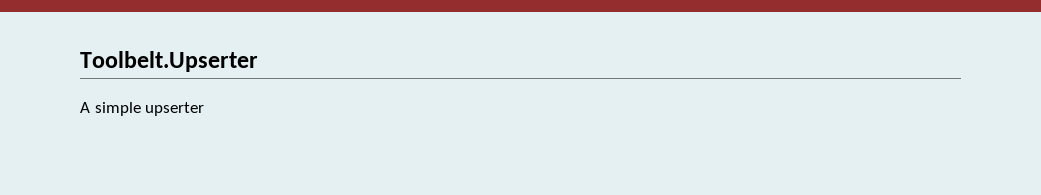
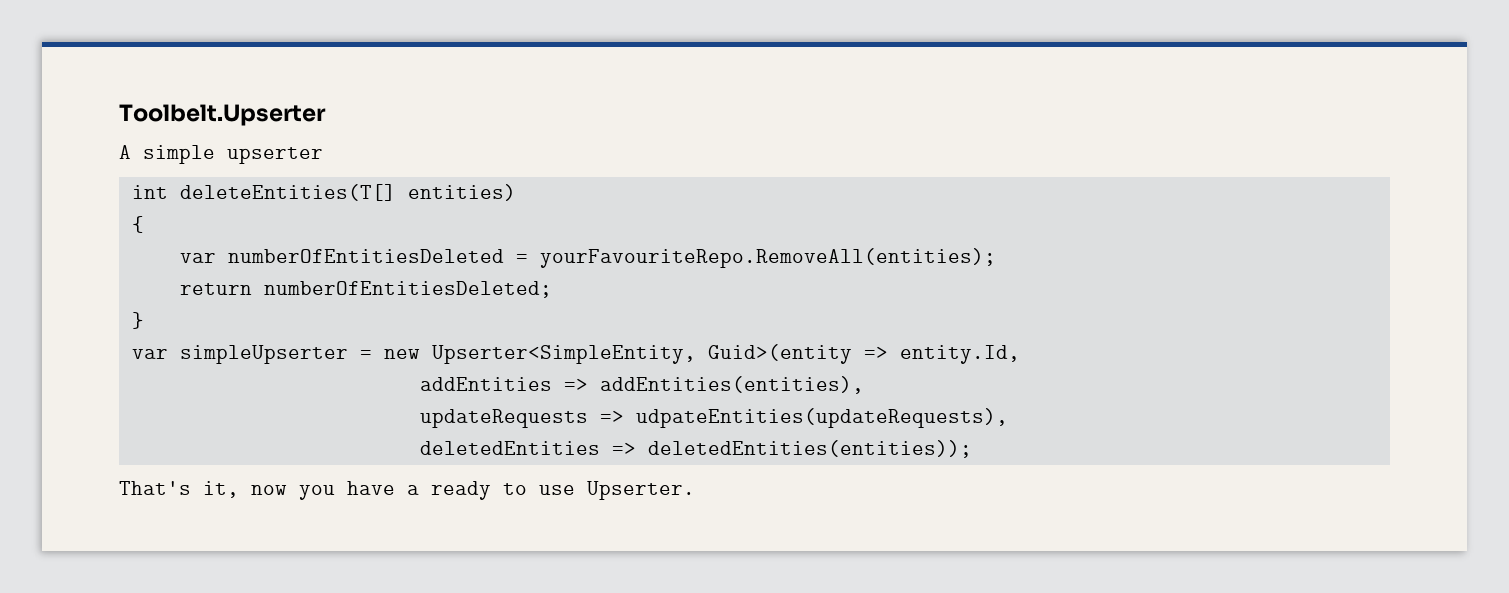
(205, 109) none -> [131,184,516,201] [131,216,144,233] [179,248,996,268] [179,281,552,298] [131,312,144,329] [131,344,1020,364] [419,376,864,394] [419,408,1008,428] [419,440,972,458] [119,481,695,500] // int deleteEntities(T[] entities) // { // var numberOfEntitiesDeleted = yourFavouriteRepo.RemoveAll(entities); // return numberOfEntitiesDeleted; // } // var simpleUpserter = new Upserter<SimpleEntity, Guid>(entity => entity.Id, // addEntities => addEntities(entities), // updateRequests => udpateEntities(updateRequests), // deletedEntities => deletedEntities(entities)); // That's it, now you have a ready to use Upserter.

